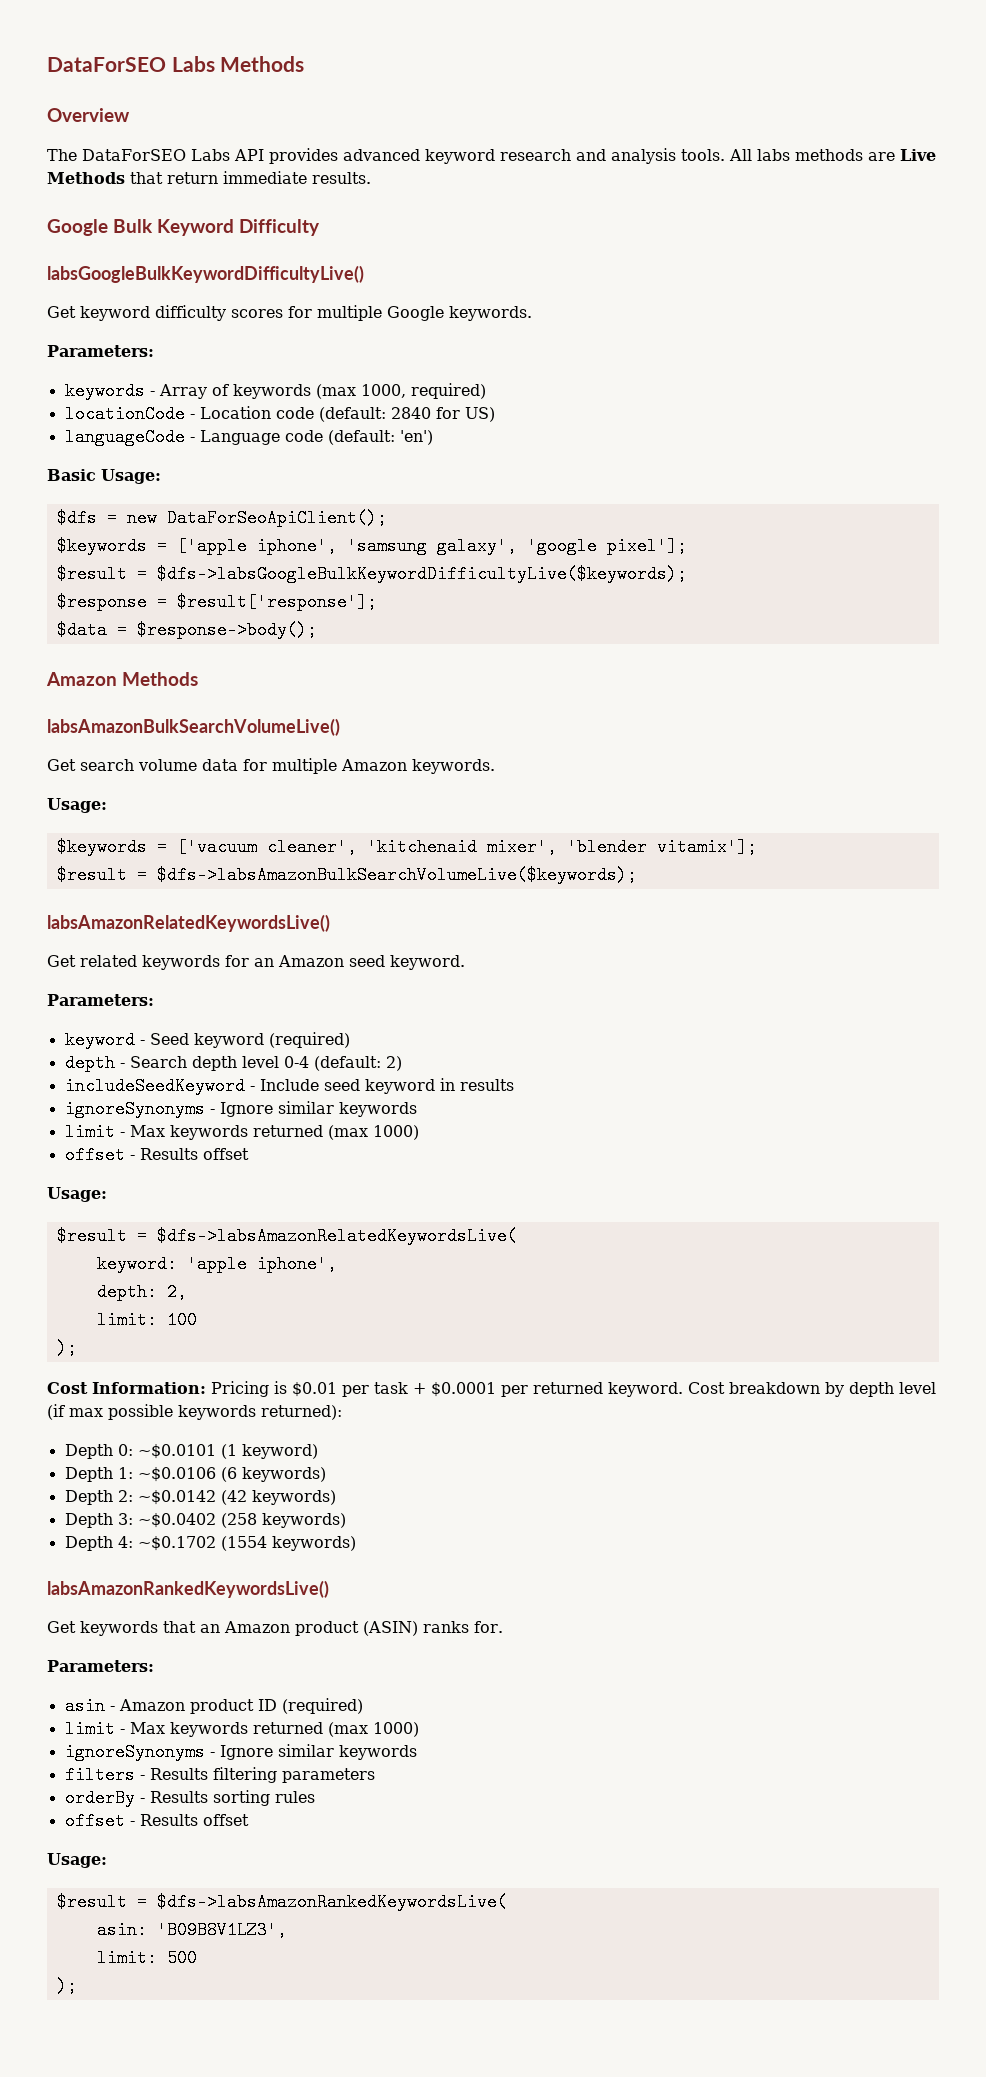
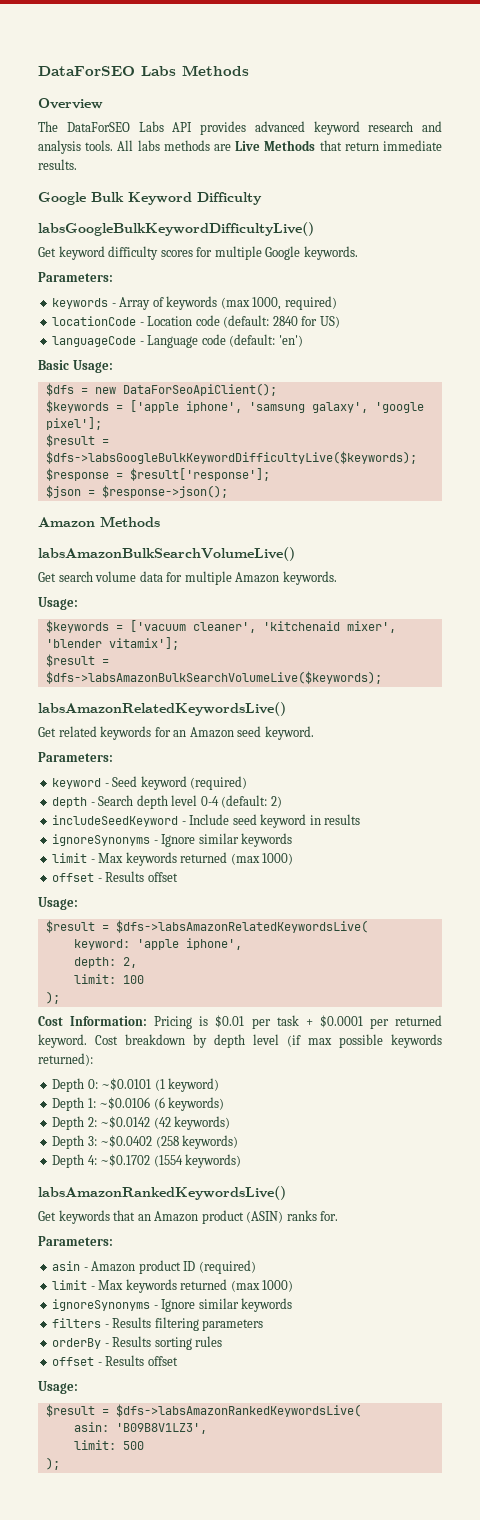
[56,621,317,639] $data = $response->body(); -> [45,485,228,498] $json = $response->json();

